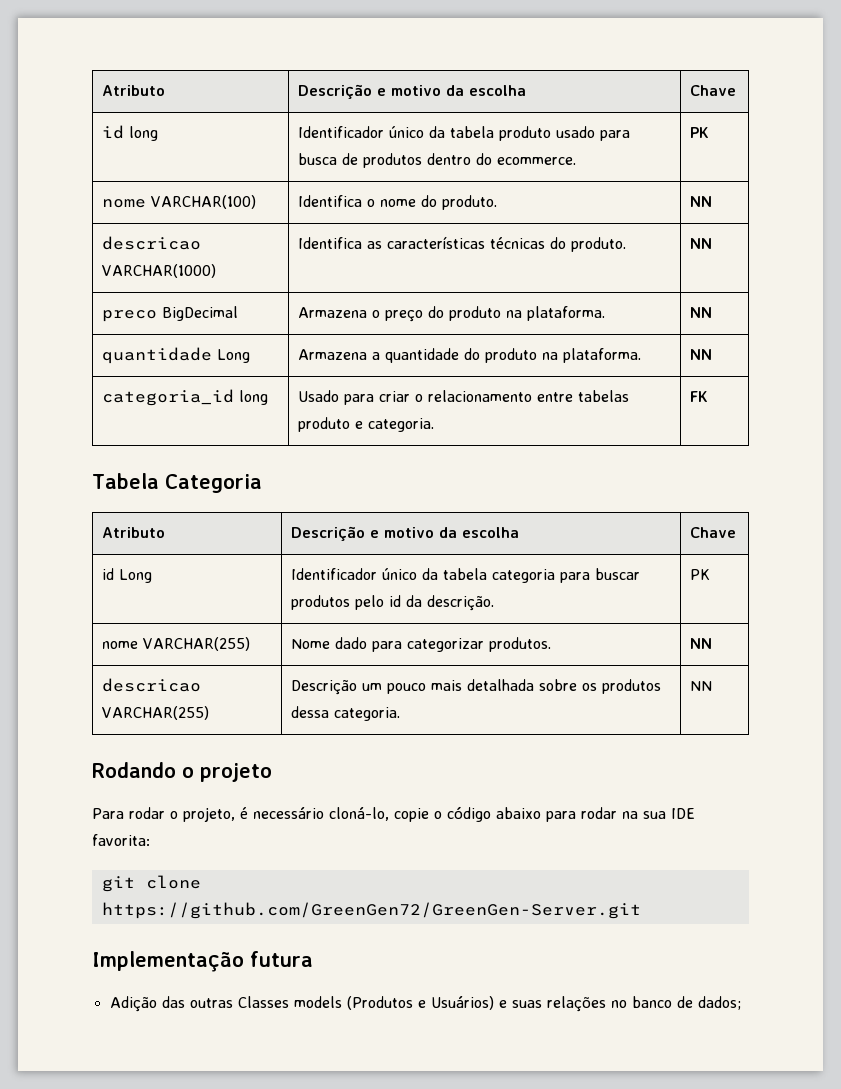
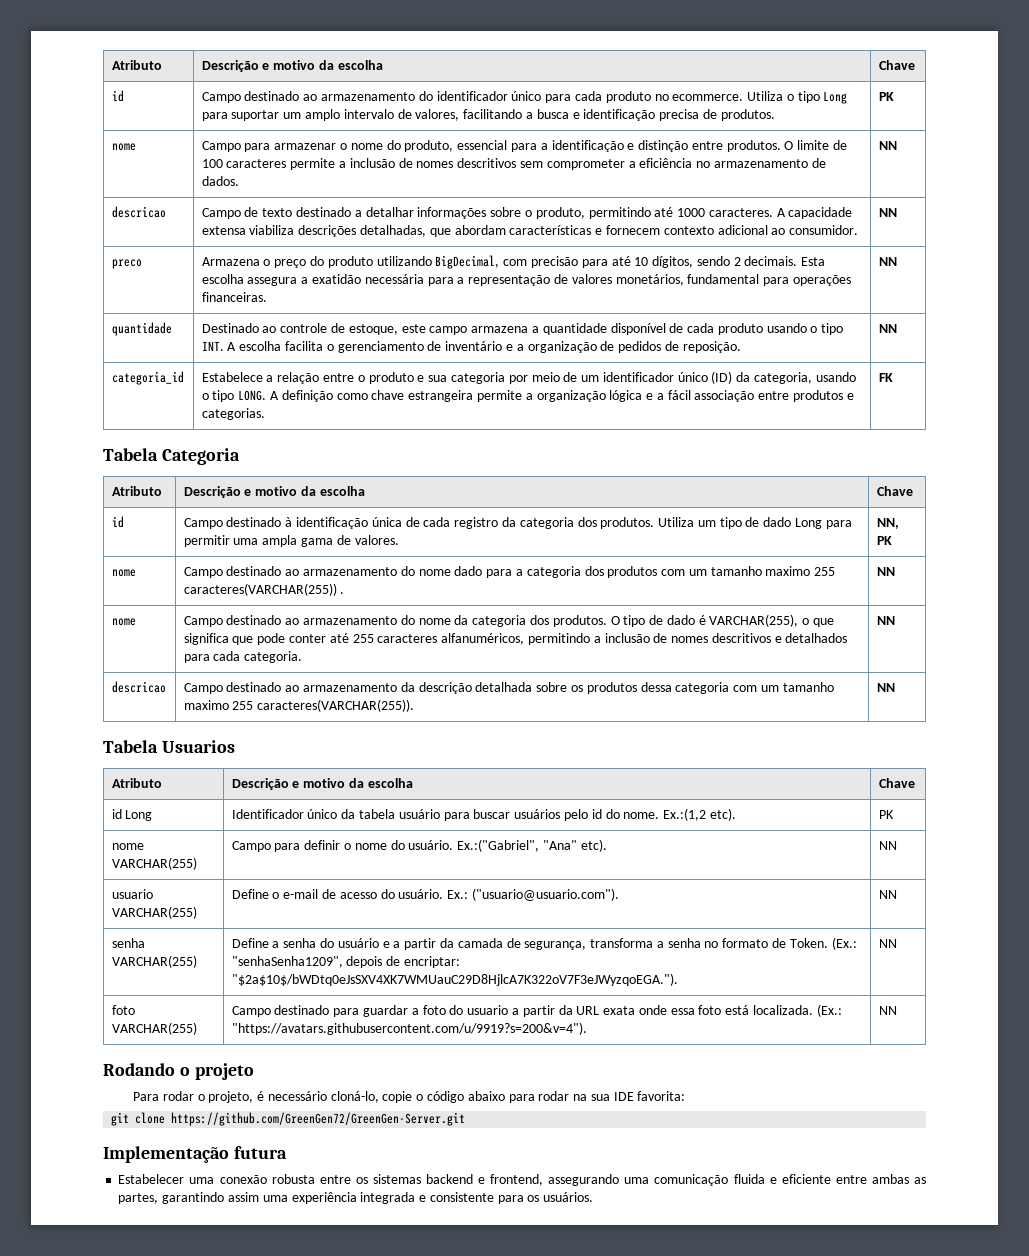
[102,85,166,96] [298,84,527,99] [690,85,737,96] [102,125,159,141] [298,126,631,141] [298,153,577,168] [690,127,710,138] [102,195,257,209] [298,195,498,210] [690,196,713,207] [102,236,202,250] [102,264,217,278] [298,236,627,252] Atributo | Descrição e motivo da escolha | Chave // id long | Identificador único da tabela produto usado para busca de produtos dentro do ecommerce. | PK // nome VARCHAR(100) | Identifica o nome do produto. | NN // descricao VARCHAR(1000) | Identifica as características técnicas do produto. -> [111,60,162,70] [201,60,383,72] [878,60,915,70] [111,90,124,102] [201,91,848,104] [201,109,775,121] [878,92,894,101] [111,143,136,151] [201,140,847,152] [201,158,826,170] [201,176,239,186] [878,141,897,150] [111,206,166,218] [201,207,853,219] [201,225,859,237] Atributo | Descrição e motivo da escolha | Chave // id | Campo destinado ao armazenamento do identificador único para cada produto no ecommerce. Utiliza o tipo Long para suportar um amplo intervalo de valores, facilitando a busca e identificação precisa de produtos. | PK // nome | Campo para armazenar o nome do produto, essencial para a identificação e distinção entre produtos. O limite de 100 caracteres permite a inclusão de nomes descritivos sem comprometer a eficiência no armazenamento de dados. | NN // descricao | Campo de texto destinado a detalhar informações sobre o produto, permitindo até 1000 caracteres. A capacidade extensa viabiliza descrições detalhadas, que abordam características e fornecem contexto adicional ao consumidor.
[162,306,239,321] BigDecimal -> (142, 264) none
[506,306,606,321] [690,307,713,318] [102,347,251,364] [298,348,642,363] [690,349,713,360] [102,389,269,406] [298,390,630,405] [298,417,435,432] na plataforma. | NN // quantidade Long | Armazena a quantidade do produto na plataforma. | NN // categoria_id long | Usado para criar o relacionamento entre tabelas produto e categoria. -> [376,255,826,269] [201,274,851,286] [201,292,267,302] [878,257,897,266] [111,322,172,336] [201,323,844,335] [201,341,741,353] [878,324,897,333] [111,371,184,385] [201,371,856,384] [201,390,854,402] [201,408,265,420] utilizando BigDecimal, com precisão para até 10 dígitos, sendo 2 decimais. Esta escolha assegura a exatidão necessária para a representação de valores monetários, fundamental para operações financeiras. | NN // quantidade | Destinado ao controle de estoque, este campo armazena a quantidade disponível de cada produto usando o tipo INT. A escolha facilita o gerenciamento de inventário e a organização de pedidos de reposição. | NN // categoria_id | Estabelece a relação entre o produto e sua categoria por meio de um identificador único (ID) da categoria, usando o tipo LONG. A definição como chave estrangeira permite a organização lógica e a fácil associação entre produtos e categorias.
(737, 532) none -> [111,516,124,528] [183,517,852,529] [183,535,399,547] [876,518,899,529] [876,536,892,545] [111,569,136,577] [183,566,836,578] [183,583,345,596] [876,567,895,576] [111,618,136,626] [183,614,834,627] [183,633,848,645] [183,651,303,663] [876,616,895,625] [111,681,166,693] [183,682,834,694] [183,699,415,712] [876,683,895,692] [103,740,235,753] [111,778,162,788] [231,778,413,790] [878,778,915,788] // id | Campo destinado à identificação única de cada registro da categoria dos produtos. Utiliza um tipo de dado Long para permitir uma ampla gama de valores. | NN, PK // nome | Campo destinado ao armazenamento do nome dado para a categoria dos produtos com um tamanho maximo 255 caracteres(VARCHAR(255)) . | NN // nome | Campo destinado ao armazenamento do nome da categoria dos produtos. O tipo de dado é VARCHAR(255), o que significa que pode conter até 255 caracteres alfanuméricos, permitindo a inclusão de nomes descritivos e detalhados para cada categoria. | NN // descricao | Campo destinado ao armazenamento da descrição detalhada sobre os produtos dessa categoria com um tamanho maximo 255 caracteres(VARCHAR(255)). | NN // Tabela Usuarios // Atributo | Descrição e motivo da escolha | Chave
[492,569,556,583] categoria -> [398,809,440,819] usuário
[291,595,351,610] produtos -> [514,809,561,819] usuários
[406,595,495,611] da descrição. -> [605,808,736,821] do nome. Ex.:(1,2 etc).
[291,637,552,652] [690,638,713,649] [102,678,202,692] [102,706,210,720] [291,679,662,695] [291,706,401,721] Nome dado para categorizar produtos. | NN // descricao VARCHAR(255) | Descrição um pouco mais detalhada sobre os produtos dessa categoria. -> [231,839,607,852] [878,841,897,850] [111,889,153,899] [111,906,197,919] [231,888,619,901] [878,890,897,899] [111,938,145,948] [111,955,197,968] [231,937,857,950] [231,956,461,968] [231,973,678,986] [878,939,897,948] [111,1005,135,1015] [111,1022,197,1035] [231,1004,842,1017] [231,1022,587,1035] Campo para definir o nome do usuário. Ex.:("Gabriel", "Ana" etc). | NN // usuario VARCHAR(255) | Define o e-mail de acesso do usuário. Ex.: ("usuario@usuario.com"). | NN // senha VARCHAR(255) | Define a senha do usuário e a partir da camada de segurança, transforma a senha no formato de Token. (Ex.: "senhaSenha1209", depois de encriptar: "$2a$10$/bWDtq0eJsSXV4XK7WMUauC29D8HjlcA7K322oV7F3eJWyzqoEGA."). | NN // foto VARCHAR(255) | Campo destinado para guardar a foto do usuario a partir da URL exata onde essa foto está localizada. (Ex.: "https://avatars.githubusercontent.com/u/9919?s=200&v=4").
[109,996,741,1012] Adição das outras Classes models (Produtos e Usuários) e suas relações no banco de dados; -> [118,1174,926,1186] [118,1192,594,1204] Estabelecer uma conexão robusta entre os sistemas backend e frontend, assegurando uma comunicação fluida e eficiente entre ambas as partes, garantindo assim uma experiência integrada e consistente para os usuários.

